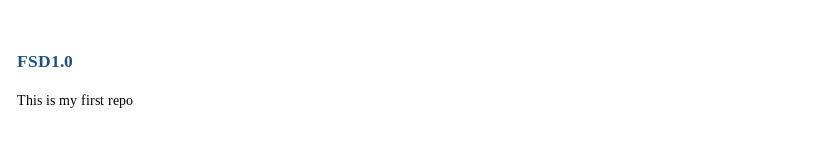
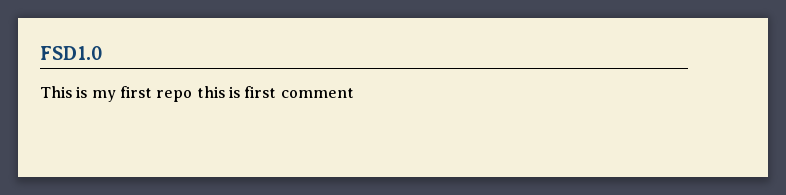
(133, 103) none -> [196,86,354,98] this is first comment

